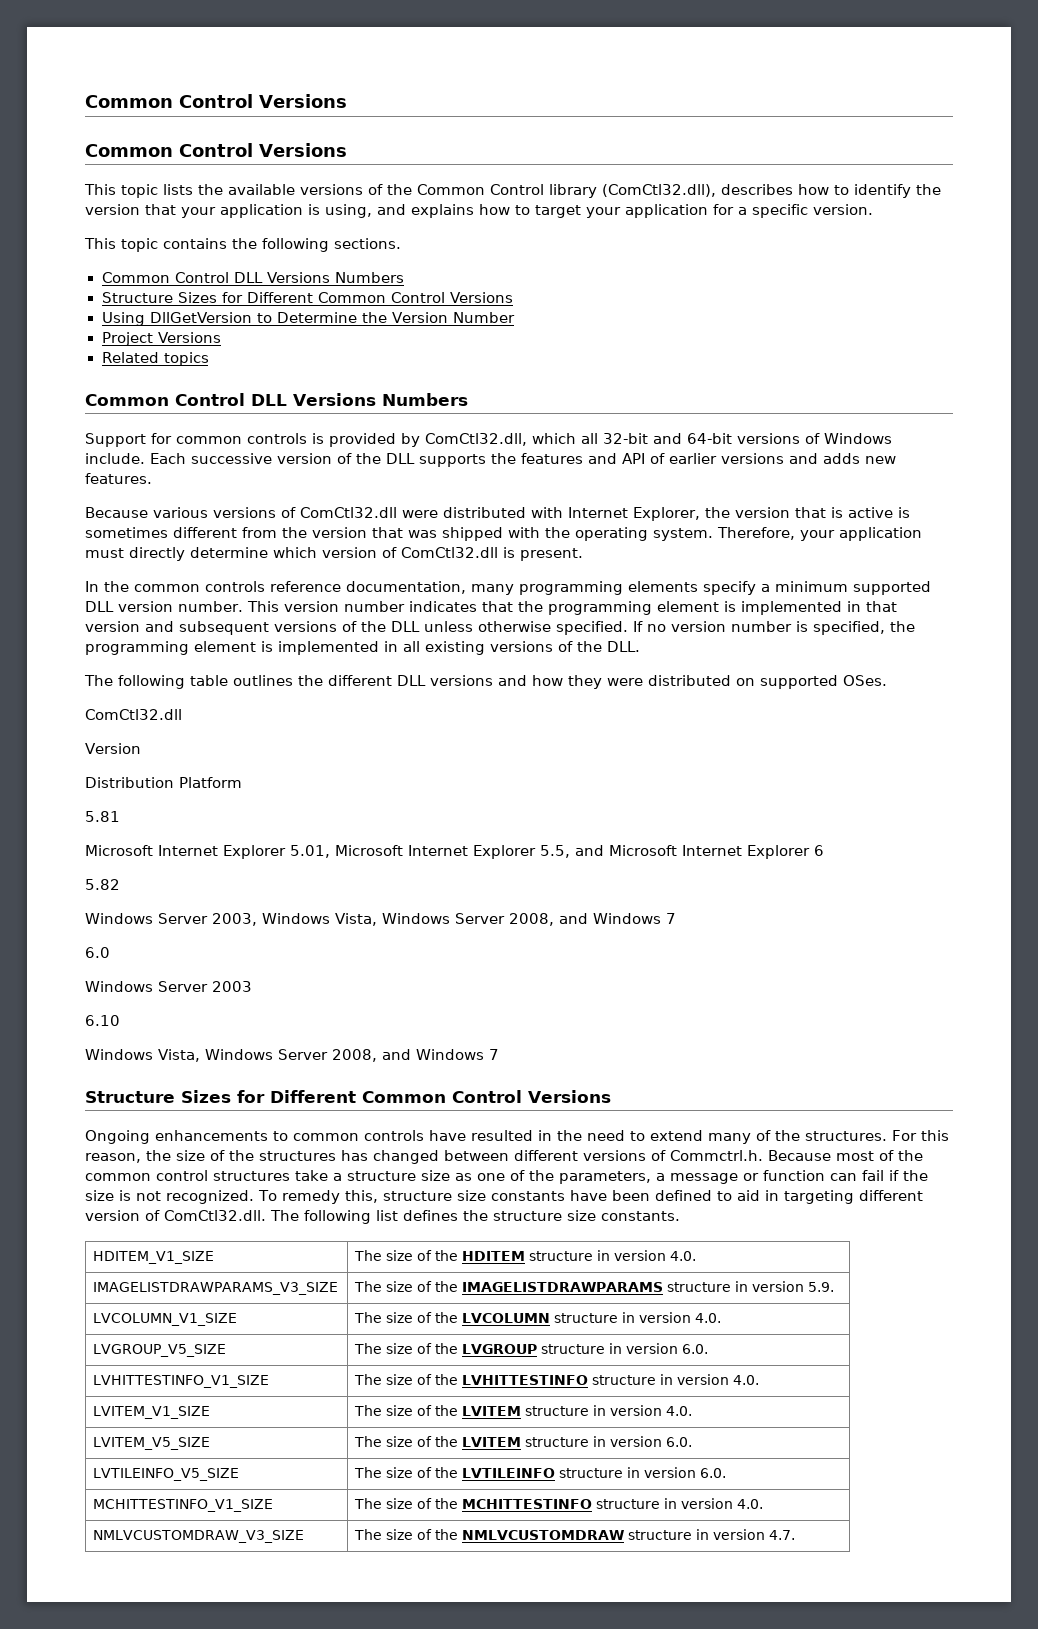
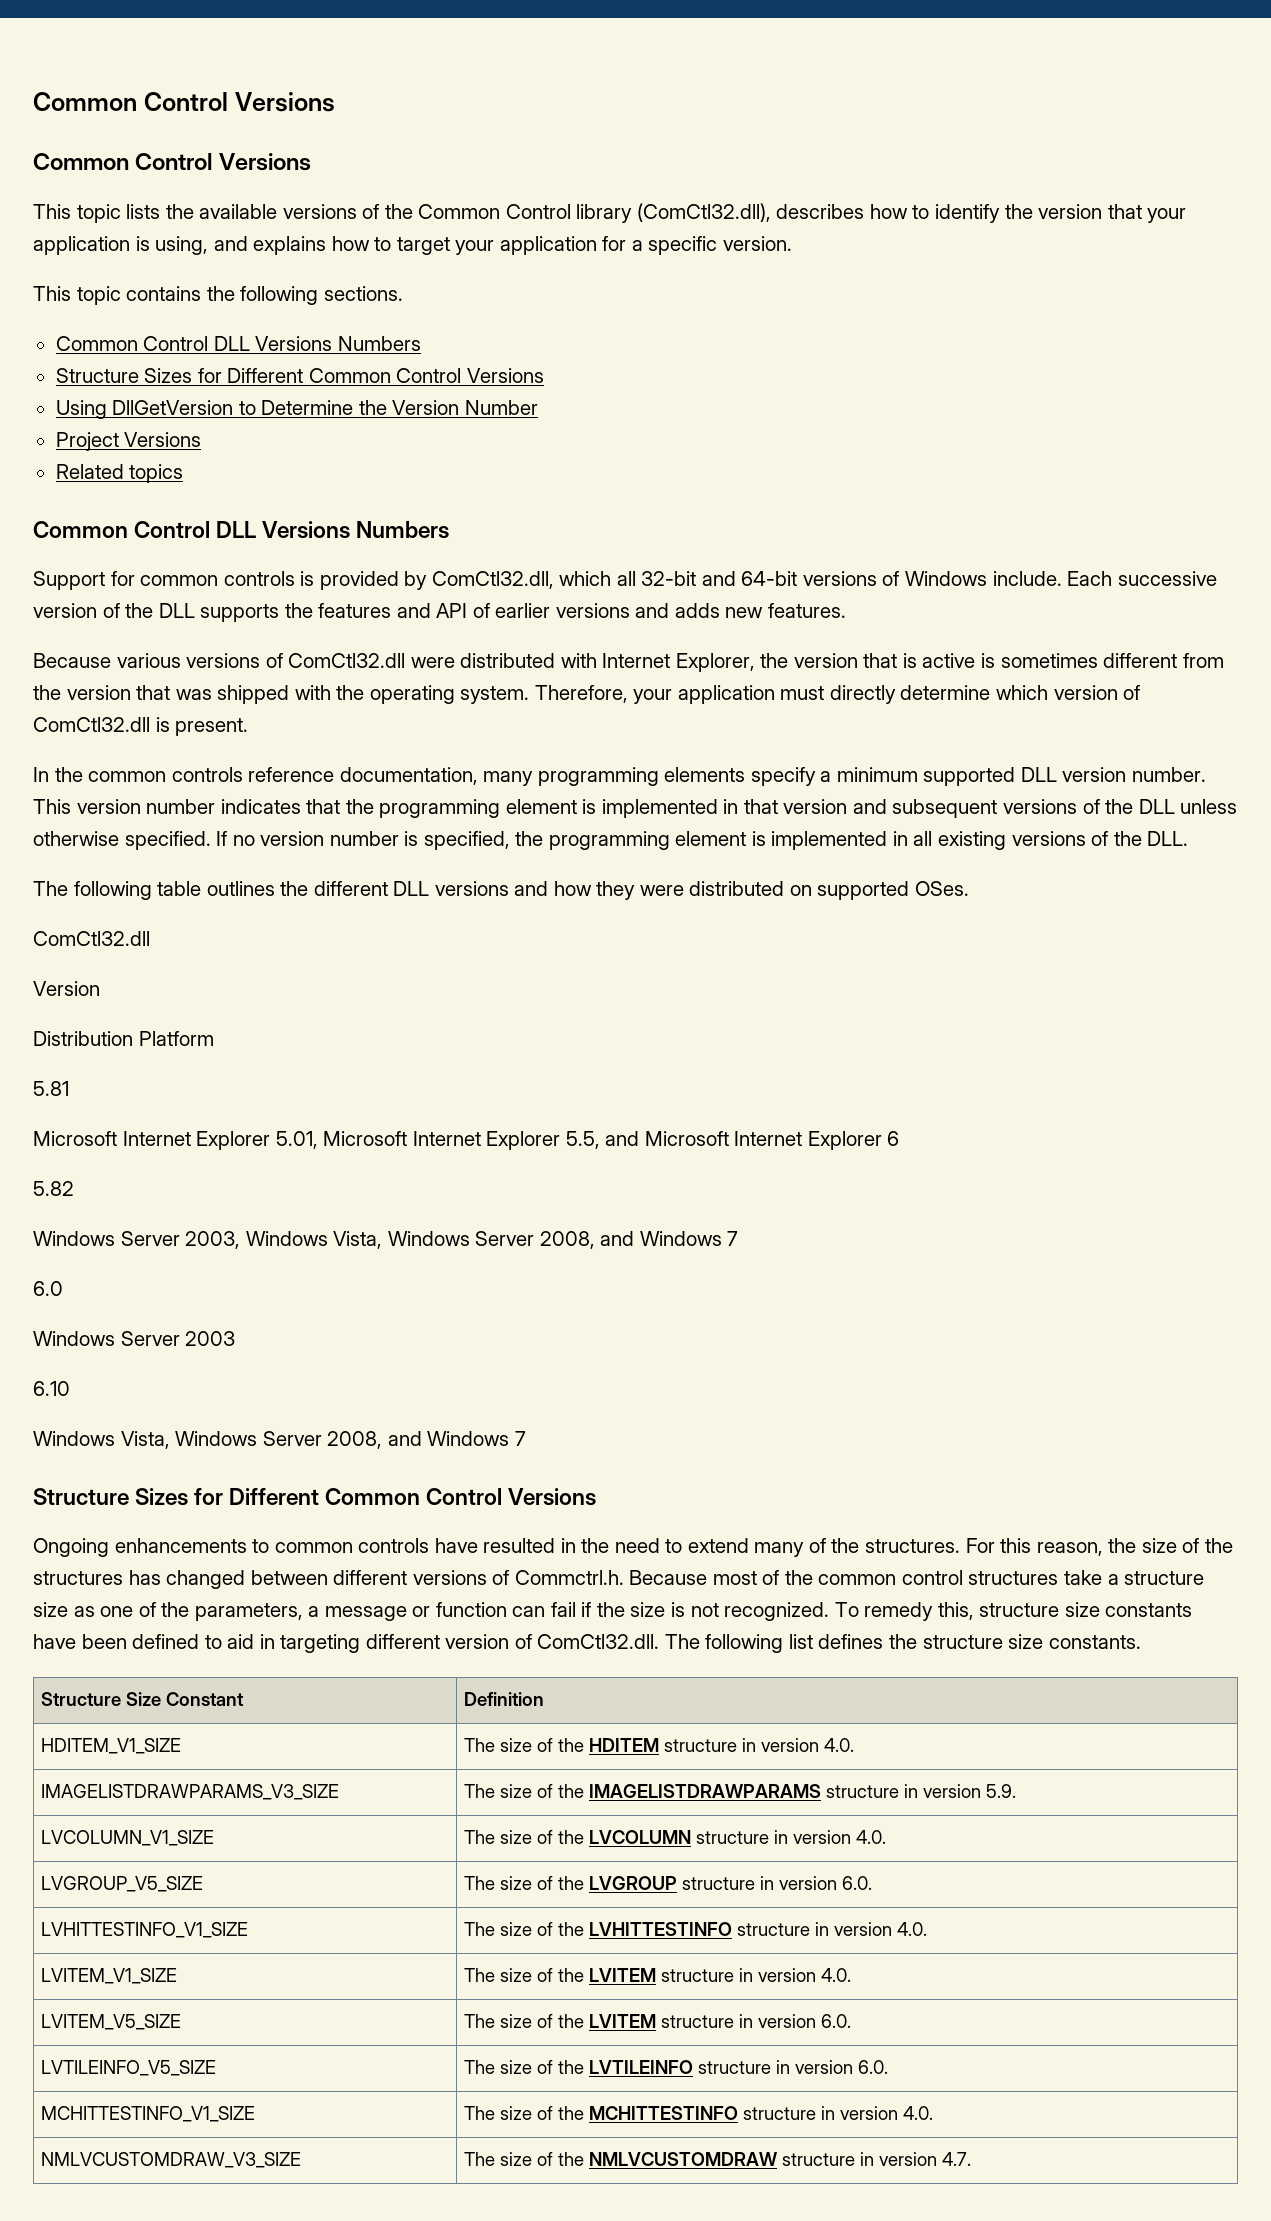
(680, 1216) none -> [41,1692,245,1706] [464,1692,545,1706] // Structure Size Constant | Definition

